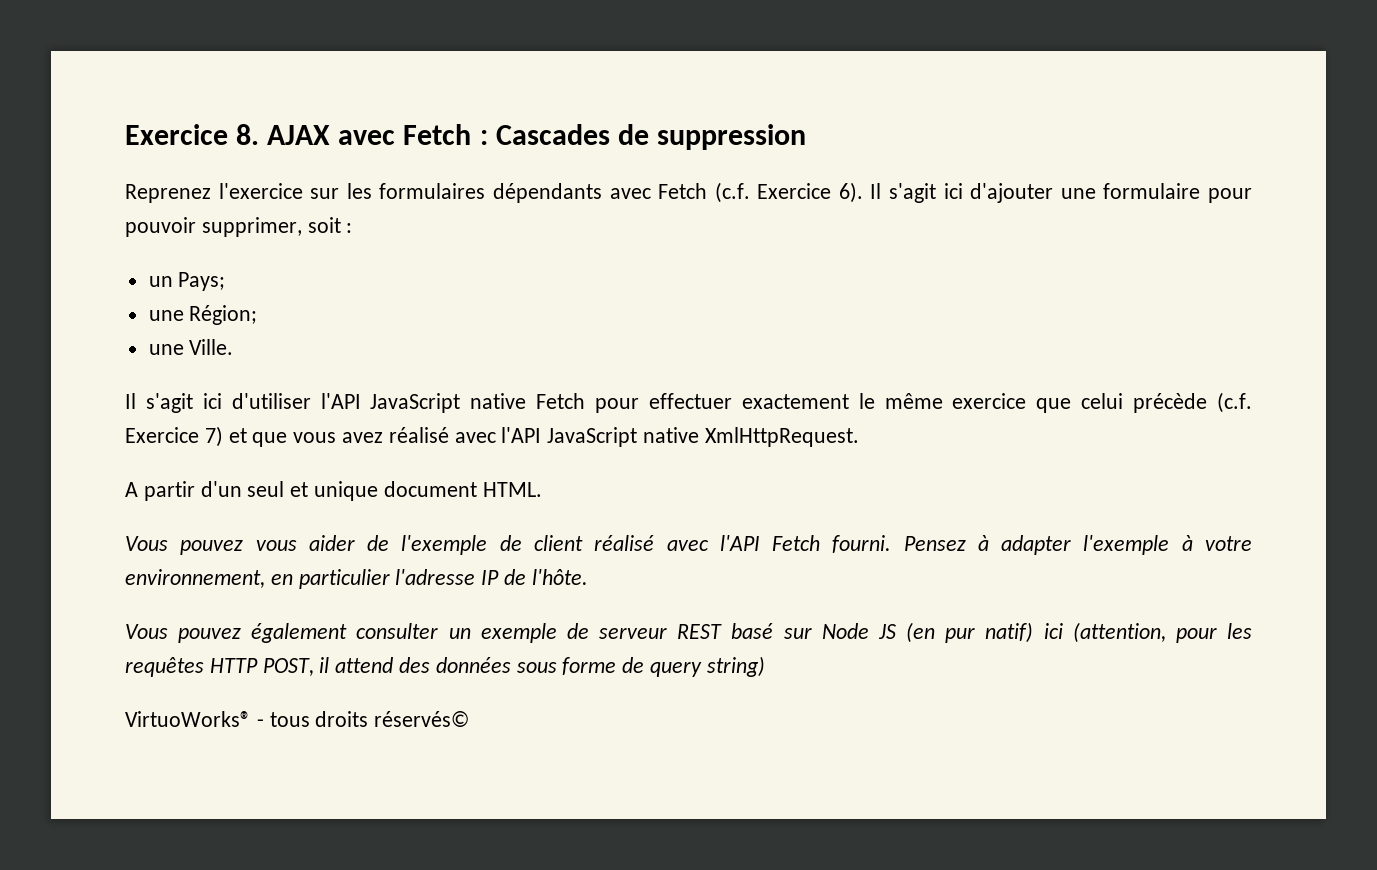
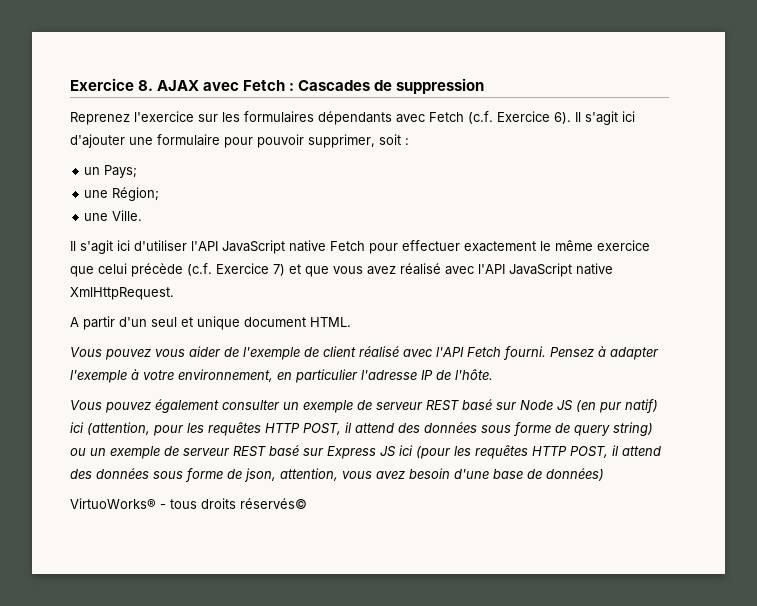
(765, 666) none -> [70,445,661,459] [70,468,604,482] ou un exemple de serveur REST basé sur Express JS ici (pour les requêtes HTTP POST, il attend des données sous forme de json, attention, vous avez besoin d'une base de données)

